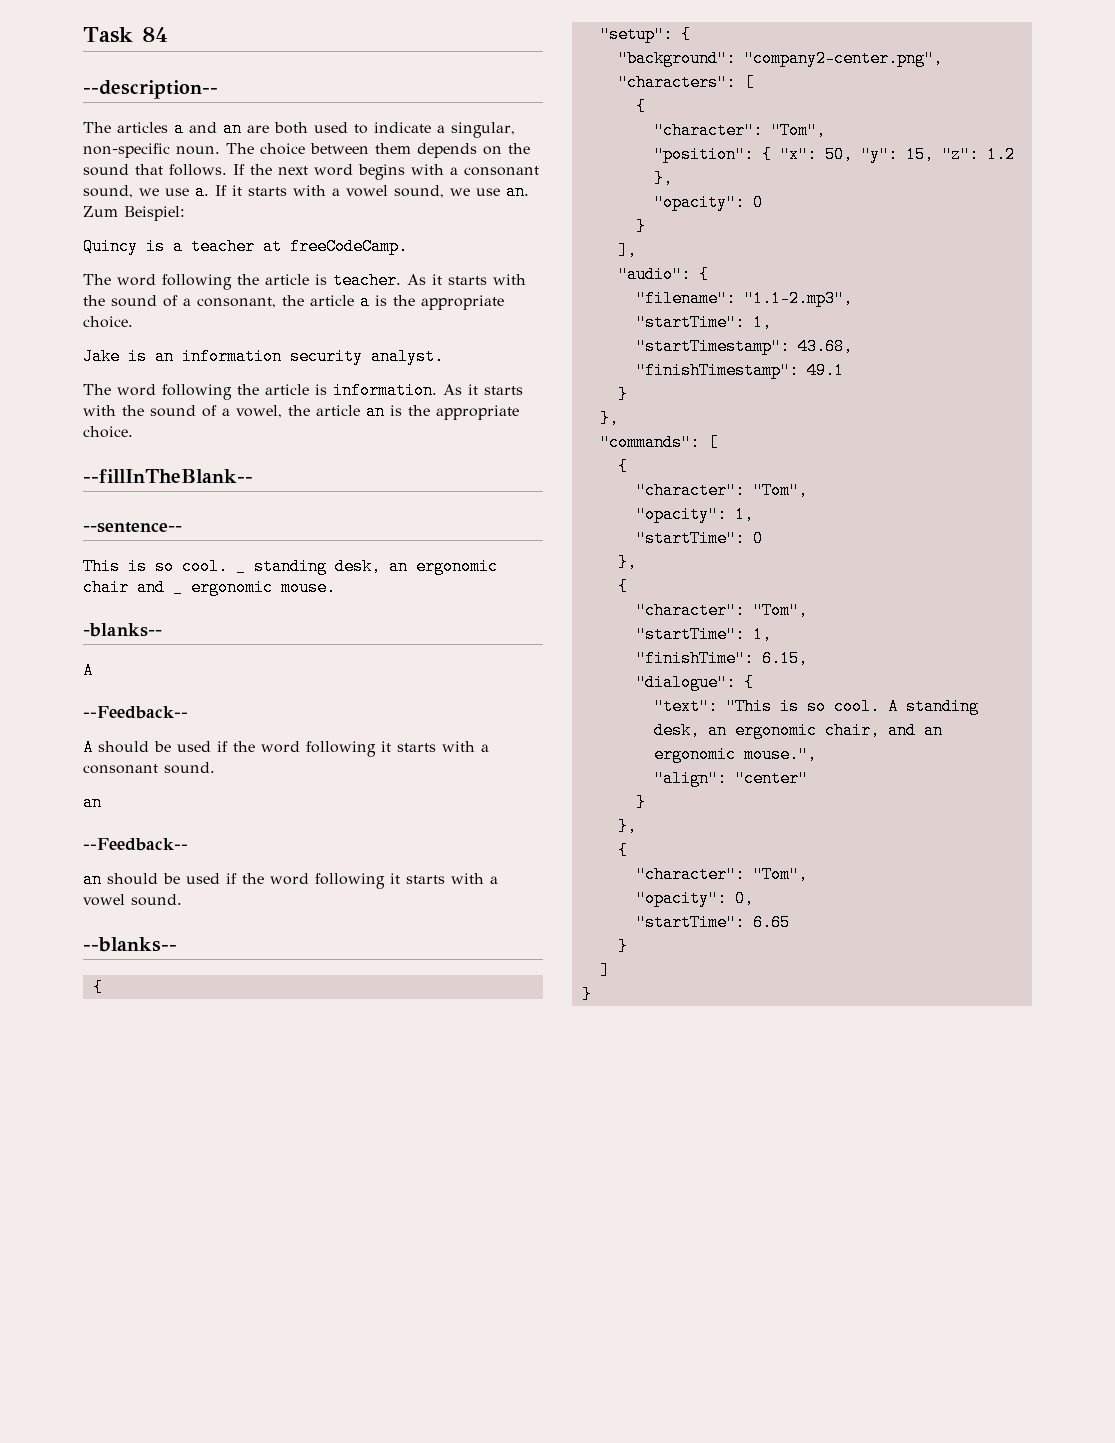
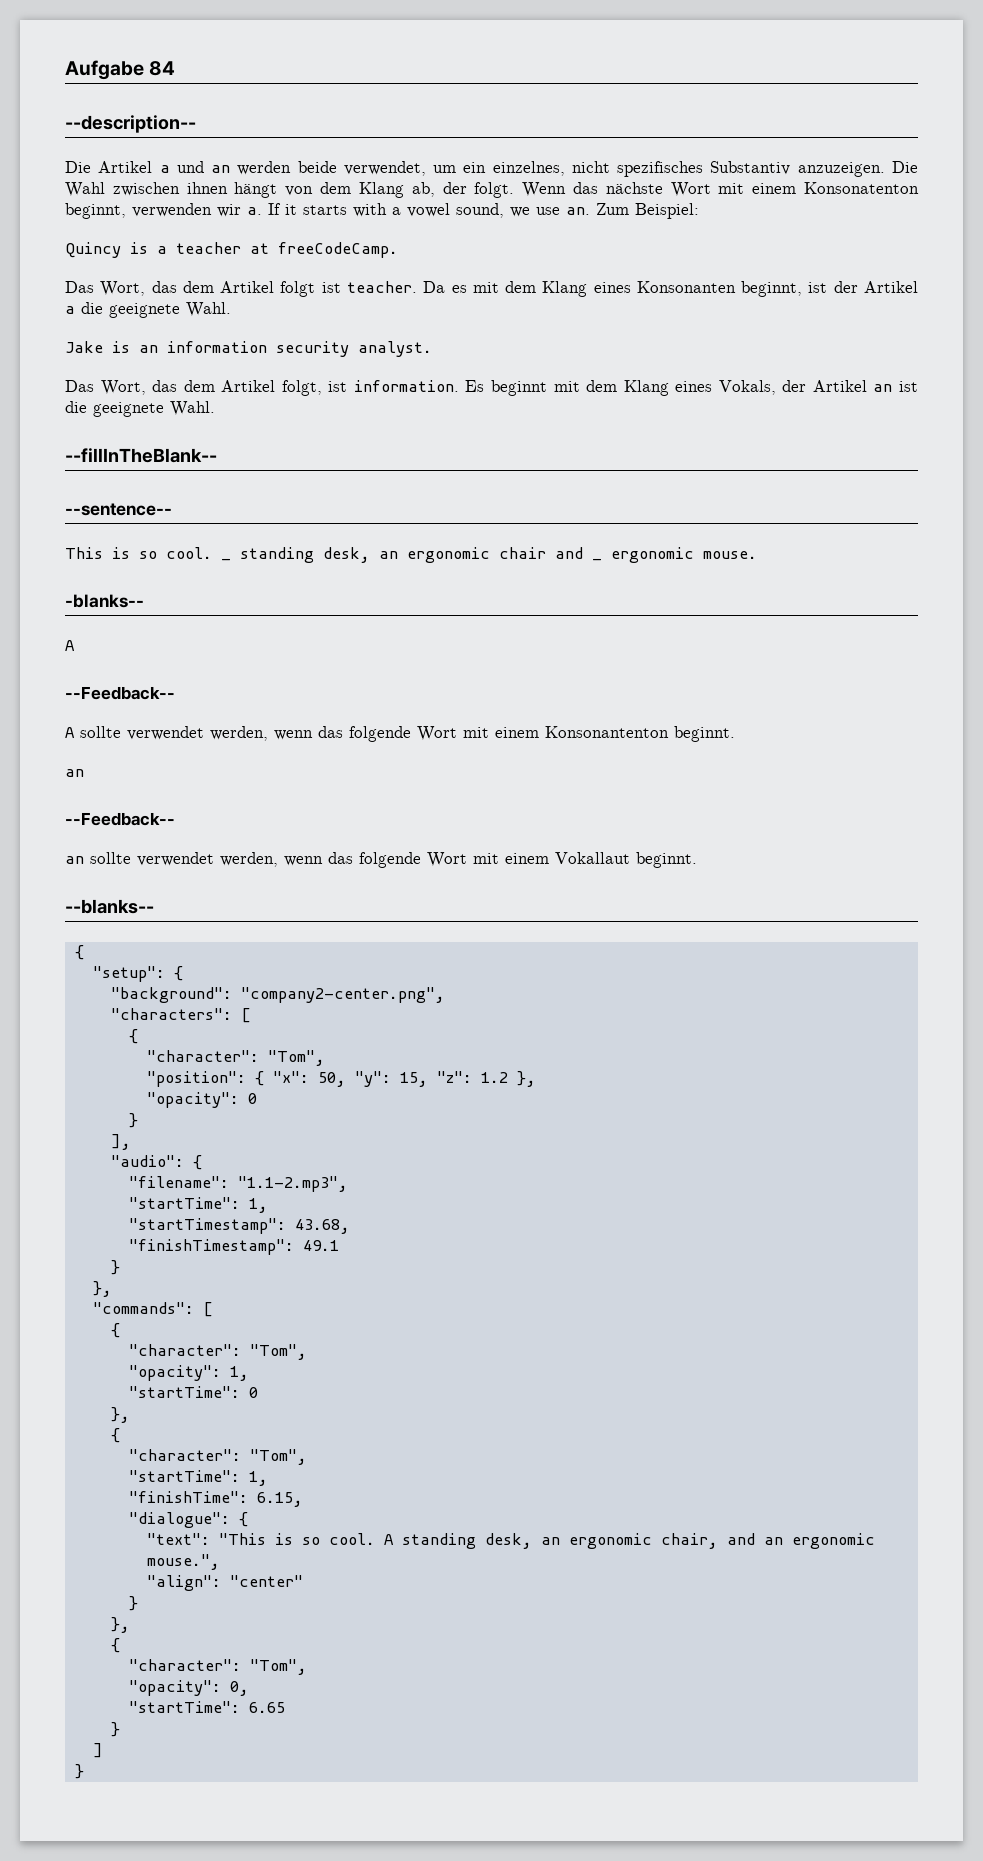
[83,27,133,43] Task -> [65,60,144,80] Aufgabe
[83,120,515,138] [83,143,530,158] [83,164,539,180] [83,185,189,198] The articles a and an are both used to indicate a singular, non-specific noun. The choice between them depends on the sound that follows. If the next word begins with a consonant sound, we use -> [65,161,918,177] [65,182,919,198] [65,203,241,219] Die Artikel a und an werden beide verwendet, um ein einzelnes, nicht spezifisches Substantiv anzuzeigen. Die Wahl zwischen ihnen hängt von dem Klang ab, der folgt. Wenn das nächste Wort mit einem Konsonatenton beginnt, verwenden wir
[83,272,526,290] [83,293,504,310] [83,316,133,328] The word following the article is teacher. As it starts with the sound of a consonant, the article a is the appropriate choice. -> [65,281,919,297] [65,302,231,318] Das Wort, das dem Artikel folgt ist teacher. Da es mit dem Klang eines Konsonanten beginnt, ist der Artikel a die geeignete Wahl.
[83,382,523,400] [83,403,519,420] [83,426,133,438] The word following the article is information. As it starts with the sound of a vowel, the article an is the appropriate choice. -> [65,380,918,396] [65,401,215,417] Das Wort, das dem Artikel folgt, ist information. Es beginnt mit dem Klang eines Vokals, der Artikel an ist die geeignete Wahl.
[98,741,489,757] [83,762,215,774] [83,794,102,811] [83,838,188,851] [83,871,498,889] [83,894,182,906] should be used if the word following it starts with a consonant sound. // an // --Feedback-- // an should be used if the word following it starts with a vowel sound. -> [80,726,735,742] [65,769,84,777] [65,812,175,826] [65,852,697,868] sollte verwendet werden, wenn das folgende Wort mit einem Konsonantenton beginnt. // an // --Feedback-- // an sollte verwendet werden, wenn das folgende Wort mit einem Vokallaut beginnt.

